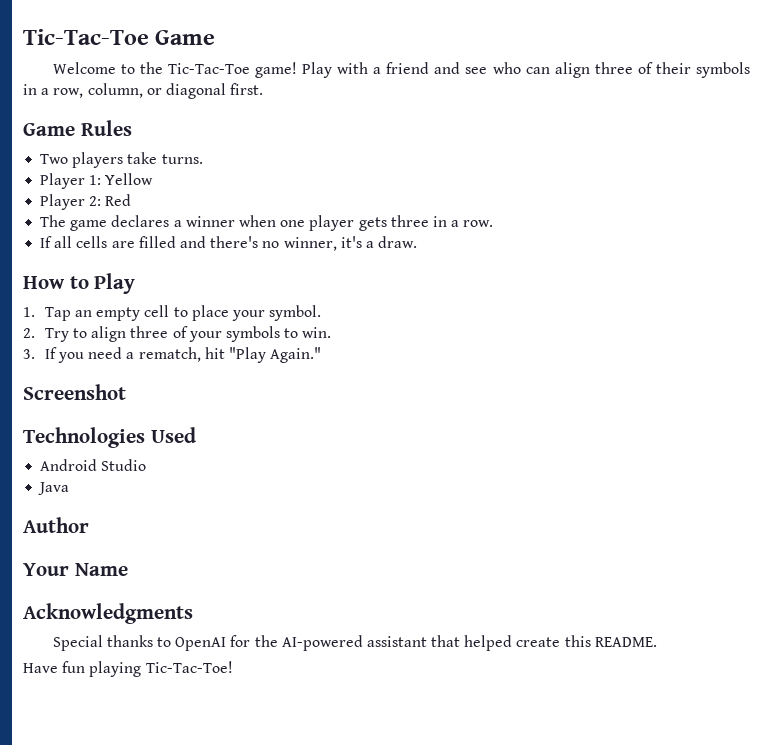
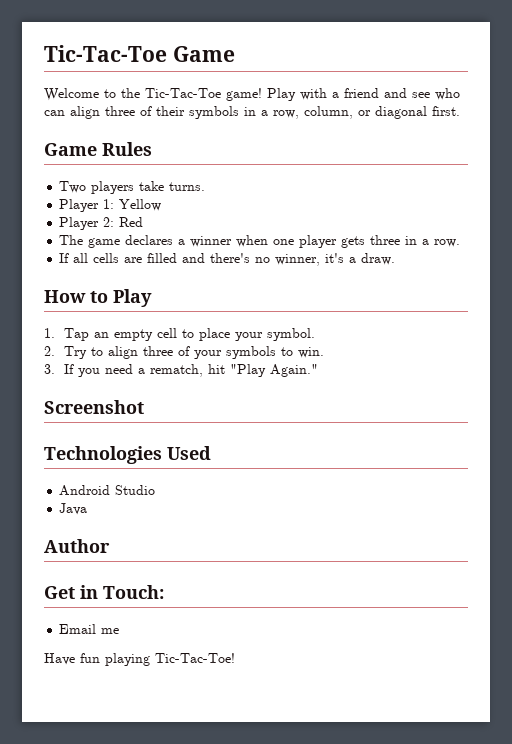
[23,563,128,576] [23,603,193,624] [52,635,657,651] Your Name // Acknowledgments // Special thanks to OpenAI for the AI-powered assistant that helped create this README. -> [44,585,164,599] [59,624,120,634] Get in Touch: // Email me

